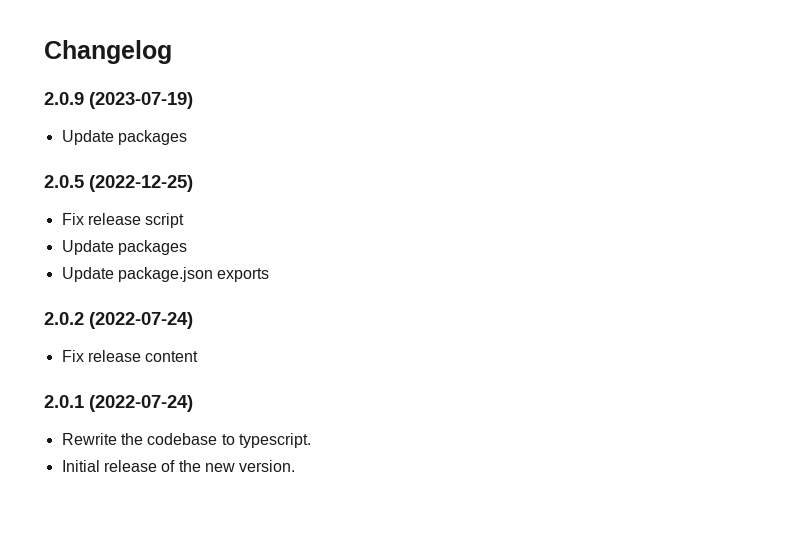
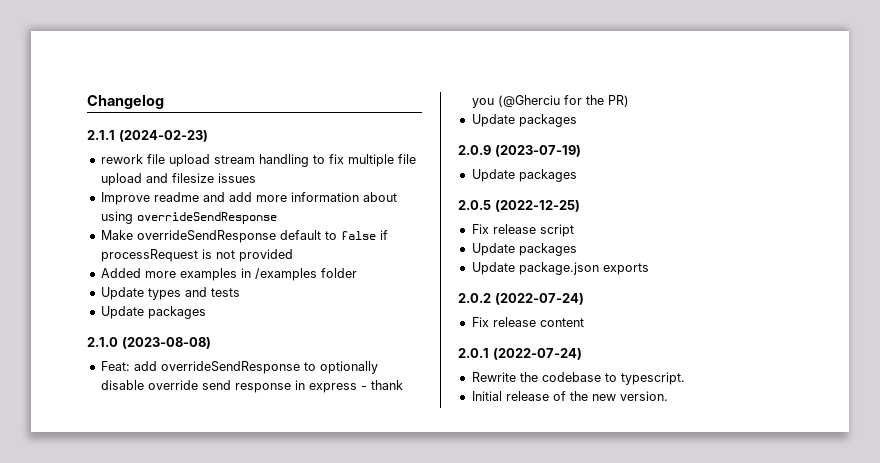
(172, 52) none -> [87,130,208,142] [100,154,416,167] [100,173,256,186] [100,192,397,205] [100,211,277,224] [100,230,388,243] [100,249,293,262] [100,268,357,281] [100,287,240,300] [100,306,206,319] [87,337,211,349] [100,361,378,374] [100,380,403,393] [471,95,629,108] [471,114,577,127] // 2.1.1 (2024-02-23) // rework file upload stream handling to fix multiple file upload and filesize issues // Improve readme and add more information about using overrideSendResponse // Make overrideSendResponse default to false if processRequest is not provided // Added more examples in /examples folder // Update types and tests // Update packages // 2.1.0 (2023-08-08) // Feat: add overrideSendResponse to optionally disable override send response in express - thank you (@Gherciu for the PR) // Update packages

